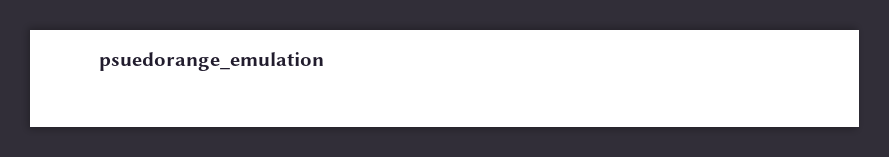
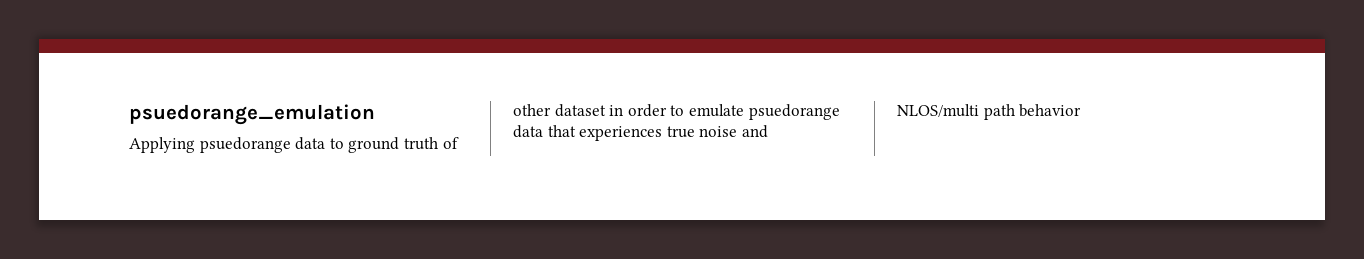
(324, 61) none -> [129,137,459,153] [513,104,840,120] [513,125,768,141] [897,104,1082,120] // Applying psuedorange data to ground truth of other dataset in order to emulate psuedorange data that experiences true noise and NLOS/multi path behavior

